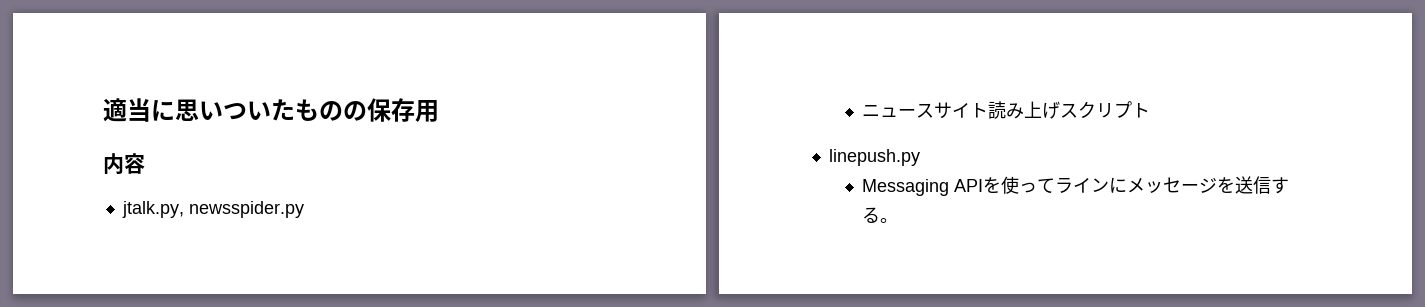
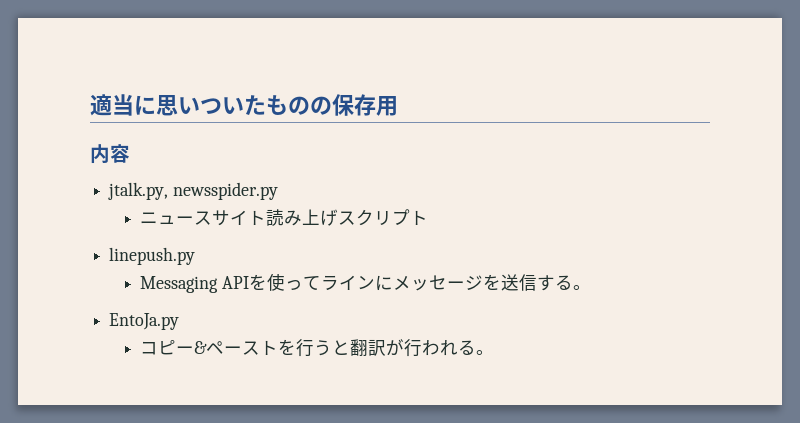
(898, 220) none -> [109,313,180,330] [140,339,495,357] // EntoJa.py // コピー&ペーストを行うと翻訳が行われる。

